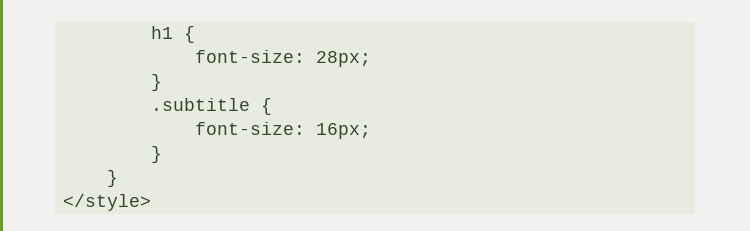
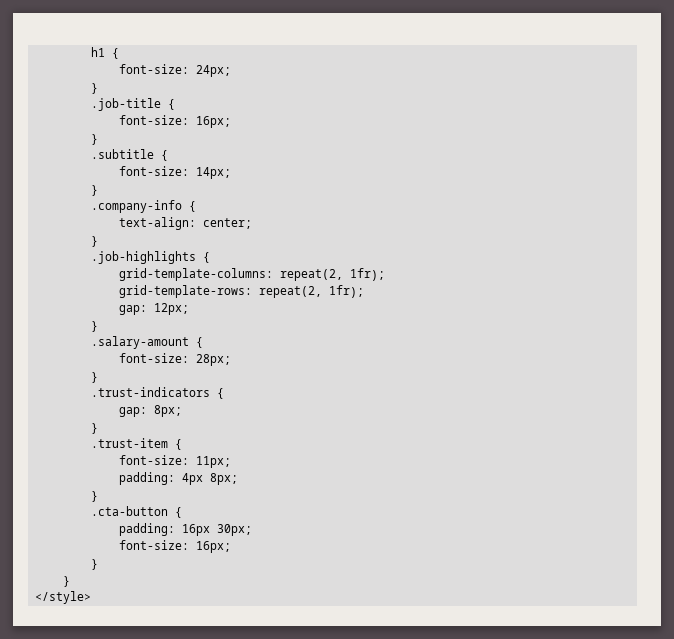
(195, 34) none -> [118,64,231,77] [90,83,98,94] [90,98,175,111] [118,115,231,128] [90,134,98,145] [90,149,168,161] [118,166,231,179] [90,185,98,196] [90,200,196,213] [118,217,252,230] [90,236,98,247] [90,251,210,264] [118,268,385,281] [118,285,364,298] [118,303,189,315] [90,321,98,332] [90,336,203,349] // font-size: 24px; // } // .job-title { // font-size: 16px; // } // .subtitle { // font-size: 14px; // } // .company-info { // text-align: center; // } // .job-highlights { // grid-template-columns: repeat(2, 1fr); // grid-template-rows: repeat(2, 1fr); // gap: 12px; // } // .salary-amount {
[150,98,272,115] .subtitle { -> [90,387,224,399] [118,405,182,417] [90,423,98,434] [90,438,182,450] [118,455,231,468] [118,472,238,485] [90,491,98,502] [90,506,182,518] [118,523,252,536] .trust-indicators { // gap: 8px; // } // .trust-item { // font-size: 11px; // padding: 4px 8px; // } // .cta-button { // padding: 16px 30px;

